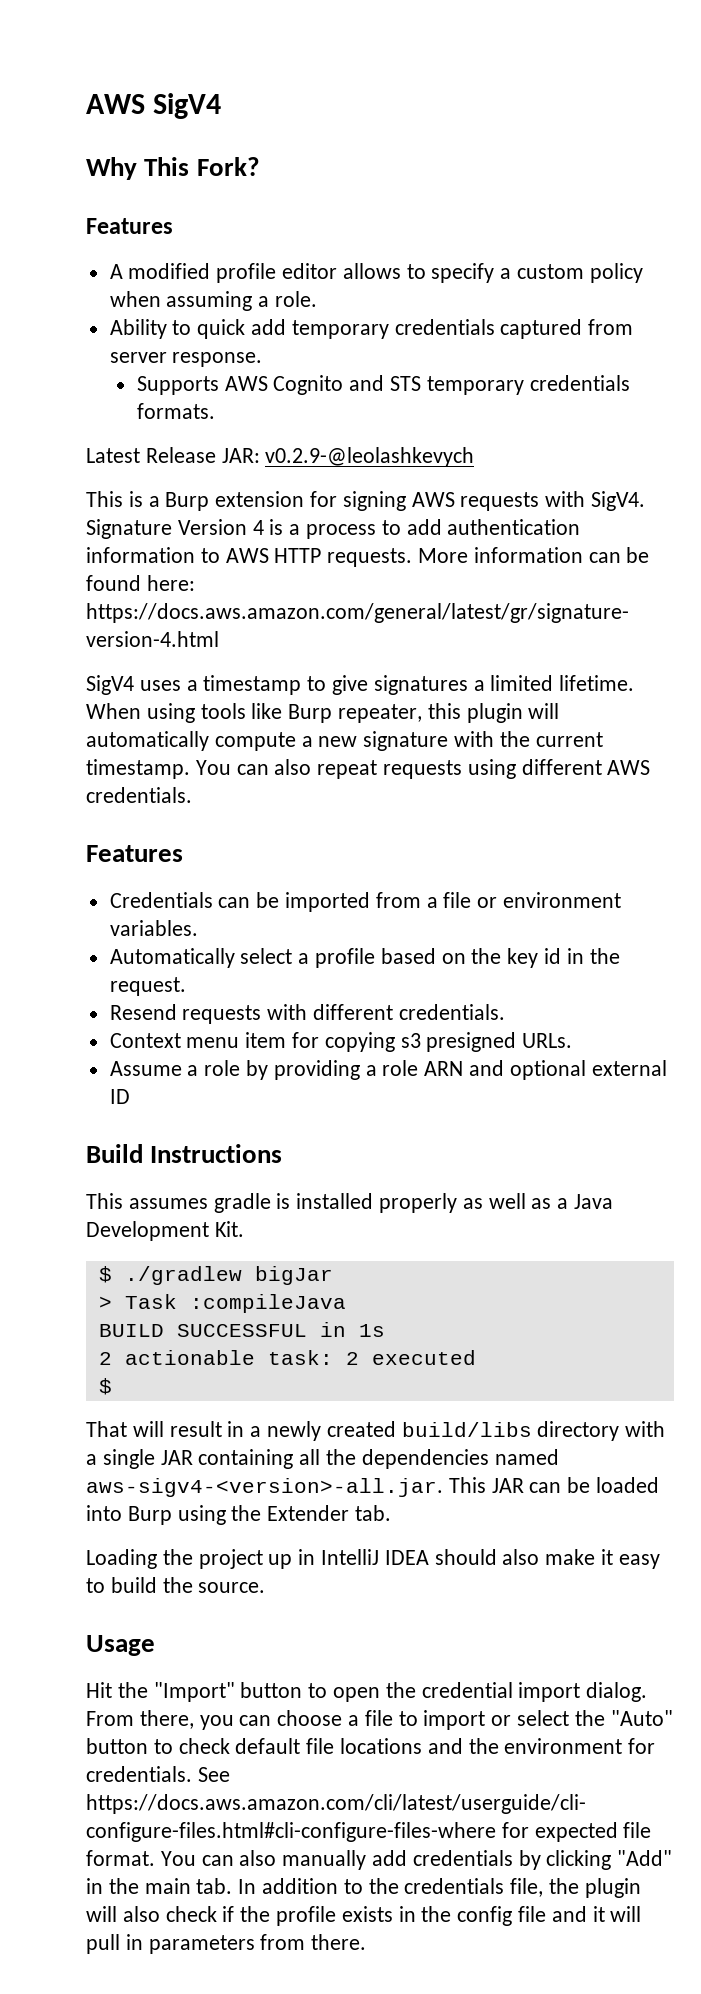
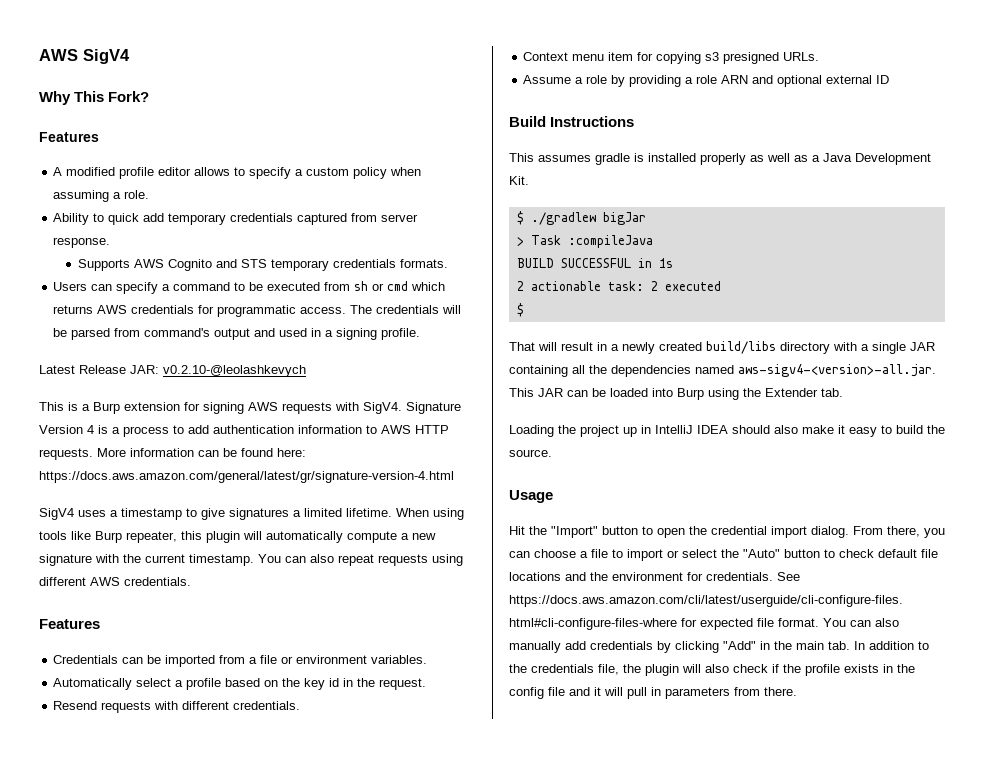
(215, 411) none -> [53,281,446,294] [53,305,462,317] [53,328,421,340] // Users can specify a command to be executed from sh or cmd which returns AWS credentials for programmatic access. The credentials will be parsed from command's output and used in a signing profile.
[265,447,475,467] v0.2.9-@leolashkevych -> [163,365,306,377] v0.2.10-@leolashkevych

